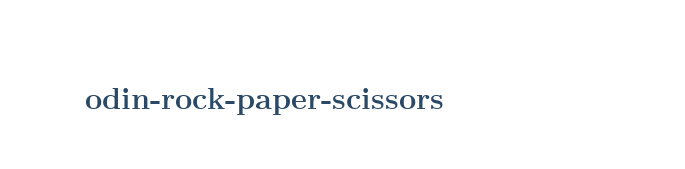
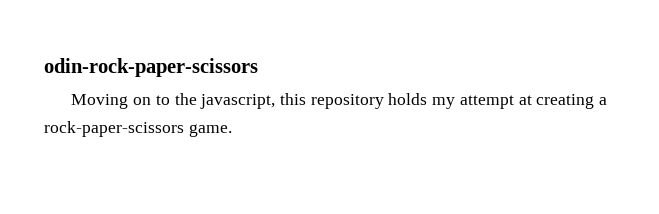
(444, 101) none -> [71,93,608,109] [44,121,232,137] // Moving on to the javascript, this repository holds my attempt at creating a rock-paper-scissors game.

